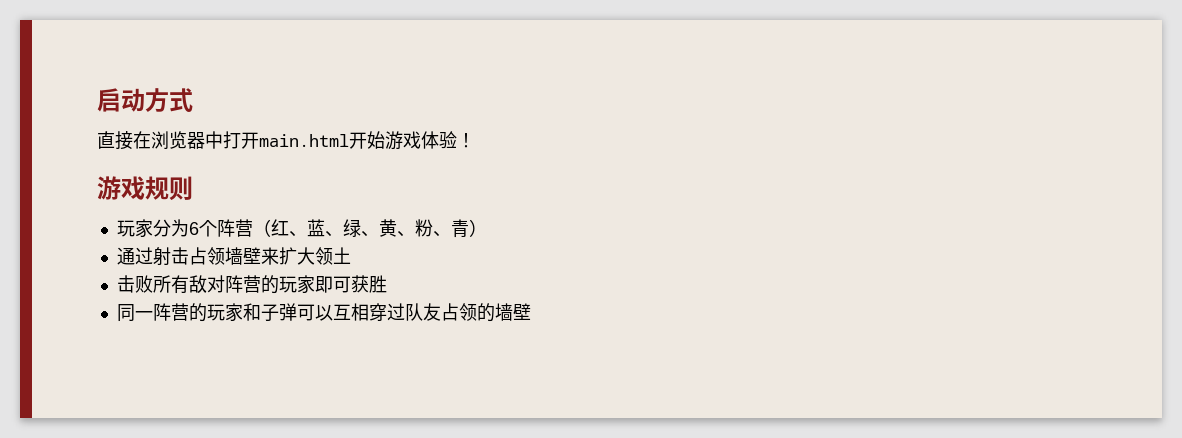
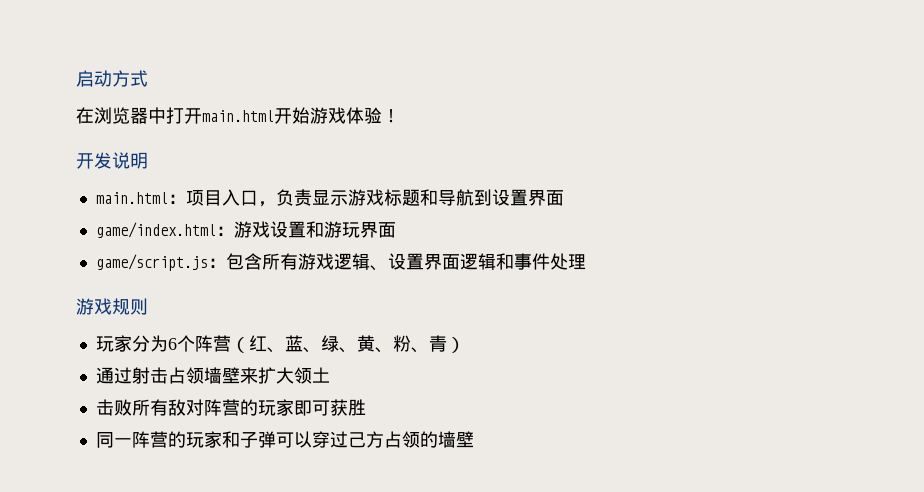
[97,131,133,150] 直接 -> (148, 78) none
(475, 140) none -> [76,152,148,169] [95,189,564,207] [95,221,396,238] [95,253,586,271] // 开发说明 // main.html：项目入口，负责显示游戏标题和导航到设置界面 // game/index.html：游戏设置和游玩界面 // game/script.js：包含所有游戏逻辑、设置界面逻辑和事件处理
[332,303,441,322] 互相穿过队友 -> [311,431,384,448] 穿过己方

